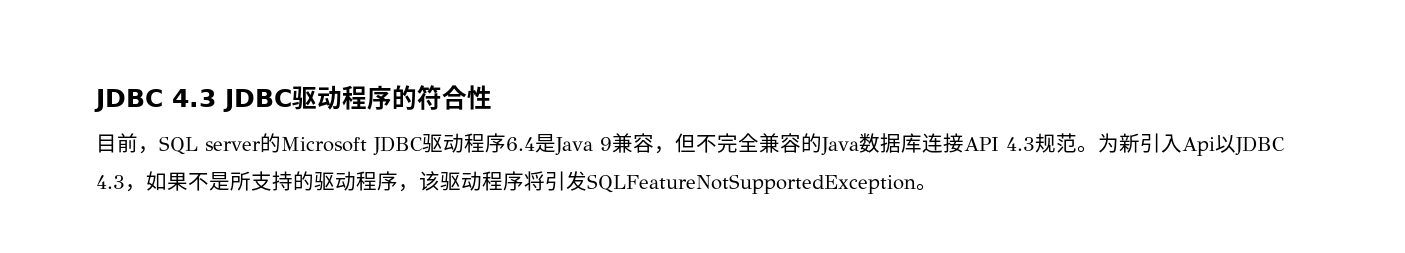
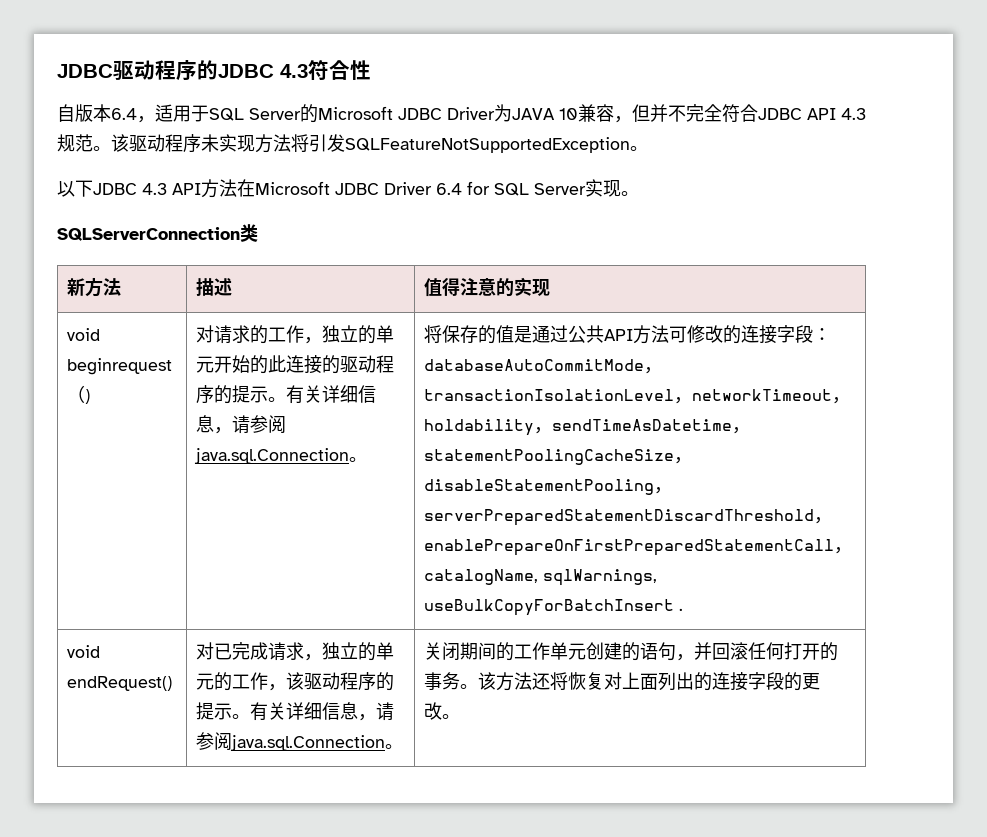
[94,85,417,112] JDBC 4.3 JDBC驱动程序的 -> [57,60,308,81] JDBC驱动程序的JDBC 4.3
[96,133,1285,156] [96,171,916,194] 目前，SQL server的Microsoft JDBC驱动程序6.4是Java 9兼容，但不完全兼容的Java数据库连接API 4.3规范。为新引入Api以JDBC 4.3，如果不是所支持的驱动程序，该驱动程序将引发SQLFeatureNotSupportedException -> [57,104,866,123] [57,134,648,153] [57,179,639,198] [57,224,258,242] [67,277,122,297] [196,278,233,296] [424,277,551,297] [67,328,101,341] [67,358,173,375] [67,385,91,404] [196,325,395,344] [196,355,395,374] [196,385,377,404] [196,415,287,434] [194,448,368,464] [424,325,832,344] [424,359,663,374] [424,389,851,404] [424,419,751,436] [424,449,693,465] [424,479,673,495] [424,509,833,526] [424,539,853,556] [424,569,658,586] [424,599,684,616] [67,645,101,658] [67,676,173,691] [196,642,395,661] [196,672,395,691] [196,702,395,721] [196,732,404,751] [424,642,839,661] [424,672,821,691] [424,702,443,720] 自版本6.4，适用于SQL Server的Microsoft JDBC Driver为JAVA 10兼容，但并不完全符合JDBC API 4.3规范。该驱动程序未实现方法将引发SQLFeatureNotSupportedException。 // 以下JDBC 4.3 API方法在Microsoft JDBC Driver 6.4 for SQL Server实现。 // SQLServerConnection类 // 新方法 | 描述 | 值得注意的实现 // void beginrequest（) | 对请求的工作，独立的单元开始的此连接的驱动程序的提示。有关详细信息，请参阅java.sql.Connection。 | 将保存的值是通过公共API方法可修改的连接字段：databaseAutoCommitMode，transactionIsolationLevel，networkTimeout，holdability，sendTimeAsDatetime，statementPoolingCacheSize，disableStatementPooling，serverPreparedStatementDiscardThreshold，enablePrepareOnFirstPreparedStatementCall，catalogName, sqlWarnings, useBulkCopyForBatchInsert . // void endRequest() | 对已完成请求，独立的单元的工作，该驱动程序的提示。有关详细信息，请参阅java.sql.Connection。 | 关闭期间的工作单元创建的语句，并回滚任何打开的事务。该方法还将恢复对上面列出的连接字段的更改

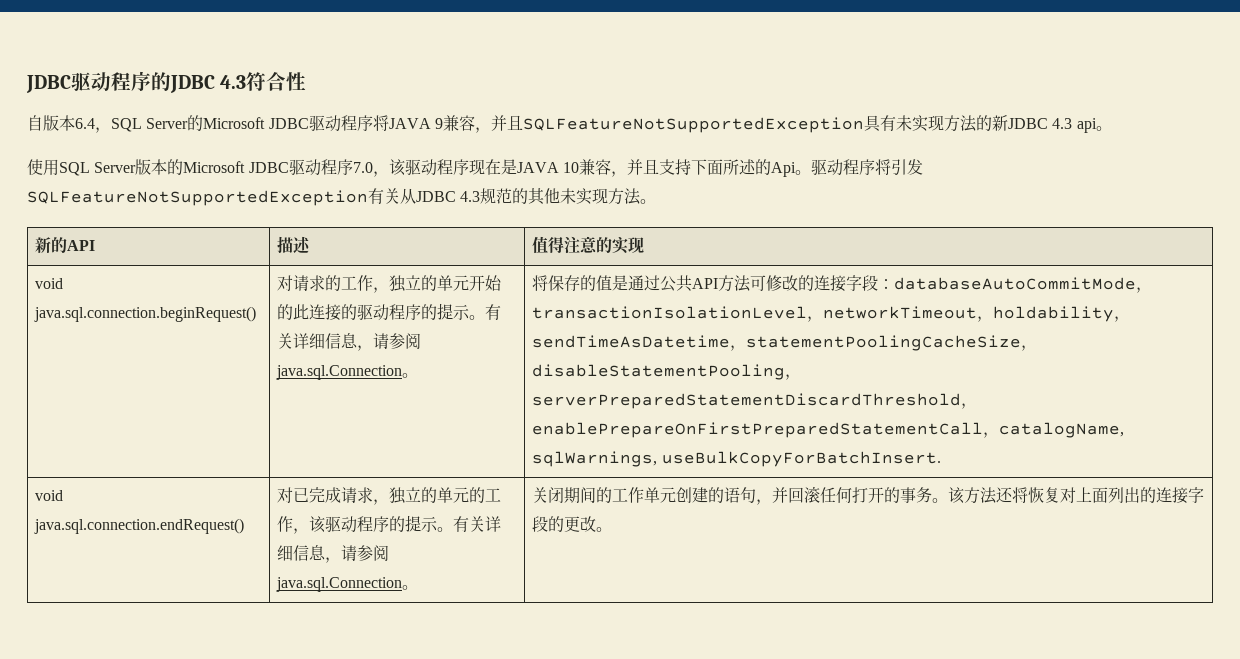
[155,104,209,122] 适用于 -> (111, 130) none
[447,104,866,123] [57,134,648,153] [57,179,639,198] [57,224,258,242] [67,277,122,297] Driver为JAVA 10兼容，但并不完全符合JDBC API 4.3规范。该驱动程序未实现方法将引发SQLFeatureNotSupportedException。 // 以下JDBC 4.3 API方法在Microsoft JDBC Driver 6.4 for SQL Server实现。 // SQLServerConnection类 // 新方法 -> [308,115,1112,133] [27,159,923,177] [27,188,657,206] [35,237,96,253] 驱动程序将JAVA 9兼容，并且SQLFeatureNotSupportedException具有未实现方法的新JDBC 4.3 api。 // 使用SQL Server版本的Microsoft JDBC驱动程序7.0，该驱动程序现在是JAVA 10兼容，并且支持下面所述的Api。驱动程序将引发SQLFeatureNotSupportedException有关从JDBC 4.3规范的其他未实现方法。 // 新的API
[67,358,173,375] [67,385,91,404] beginrequest（) -> [34,306,257,322] java.sql.connection.beginRequest()
[424,599,684,616] [67,645,101,658] [67,676,173,691] useBulkCopyForBatchInsert . // void endRequest() -> [661,451,941,467] [35,490,64,501] [34,518,245,534] useBulkCopyForBatchInsert. // void java.sql.connection.endRequest()

